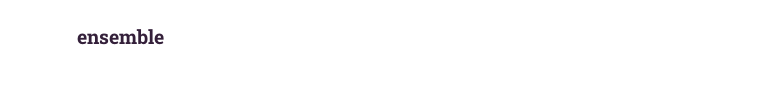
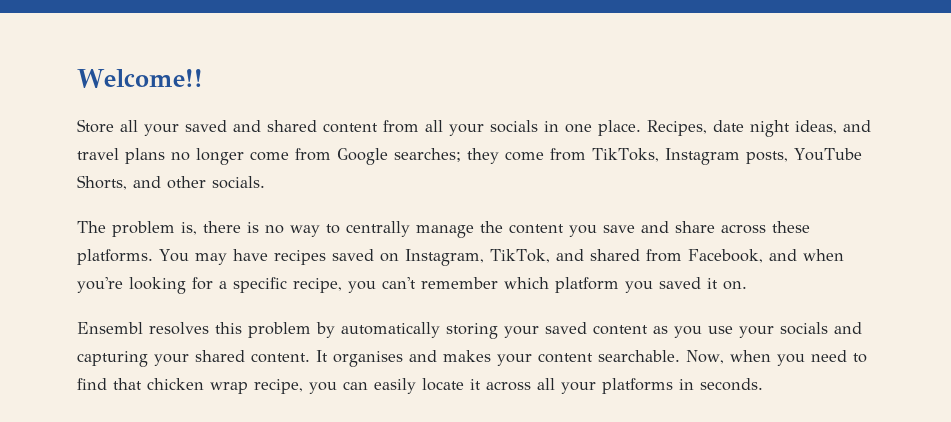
[77,29,164,45] ensemble -> [77,69,203,88] [77,119,871,137] [77,148,862,165] [77,175,265,190] [77,221,810,238] [77,249,844,266] [77,277,747,294] [77,322,862,339] [77,350,867,367] [77,378,763,394] Welcome!! // Store all your saved and shared content from all your socials in one place. Recipes, date night ideas, and travel plans no longer come from Google searches; they come from TikToks, Instagram posts, YouTube Shorts, and other socials. // The problem is, there is no way to centrally manage the content you save and share across these platforms. You may have recipes saved on Instagram, TikTok, and shared from Facebook, and when you're looking for a specific recipe, you can't remember which platform you saved it on. // Ensembl resolves this problem by automatically storing your saved content as you use your socials and capturing your shared content. It organises and makes your content searchable. Now, when you need to find that chicken wrap recipe, you can easily locate it across all your platforms in seconds.

